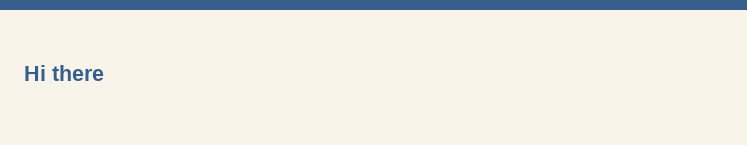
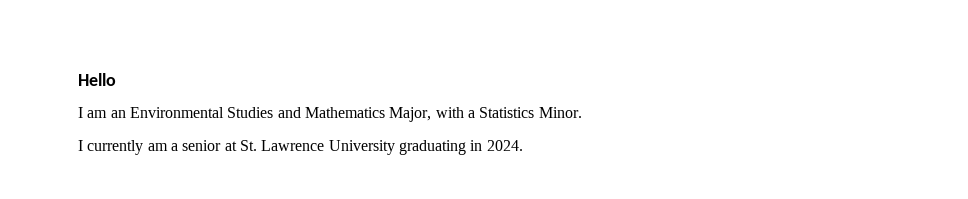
[24,65,104,81] Hi there -> [78,73,116,86] [78,107,582,122] [78,140,523,155] Hello // I am an Environmental Studies and Mathematics Major, with a Statistics Minor. // I currently am a senior at St. Lawrence University graduating in 2024.

